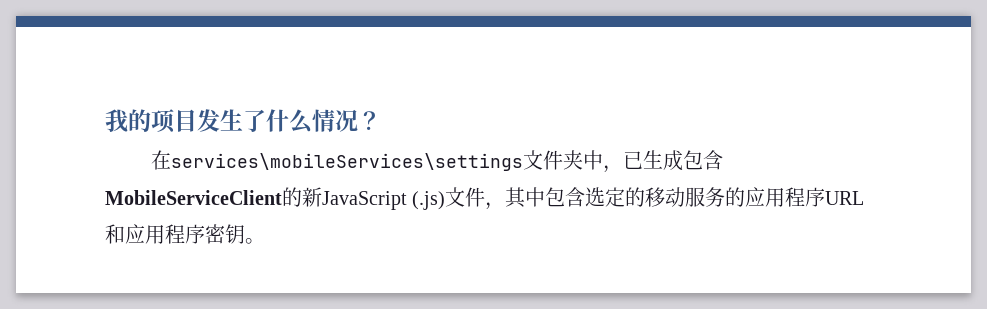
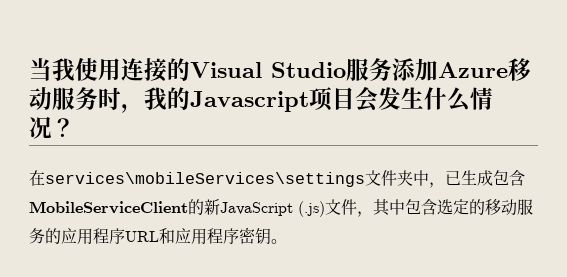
[105,109,266,133] 我的项目发生了 -> [29,58,531,82] [29,87,424,113] 当我使用连接的Visual Studio服务添加Azure移动服务时，我的Javascript项目会发生

